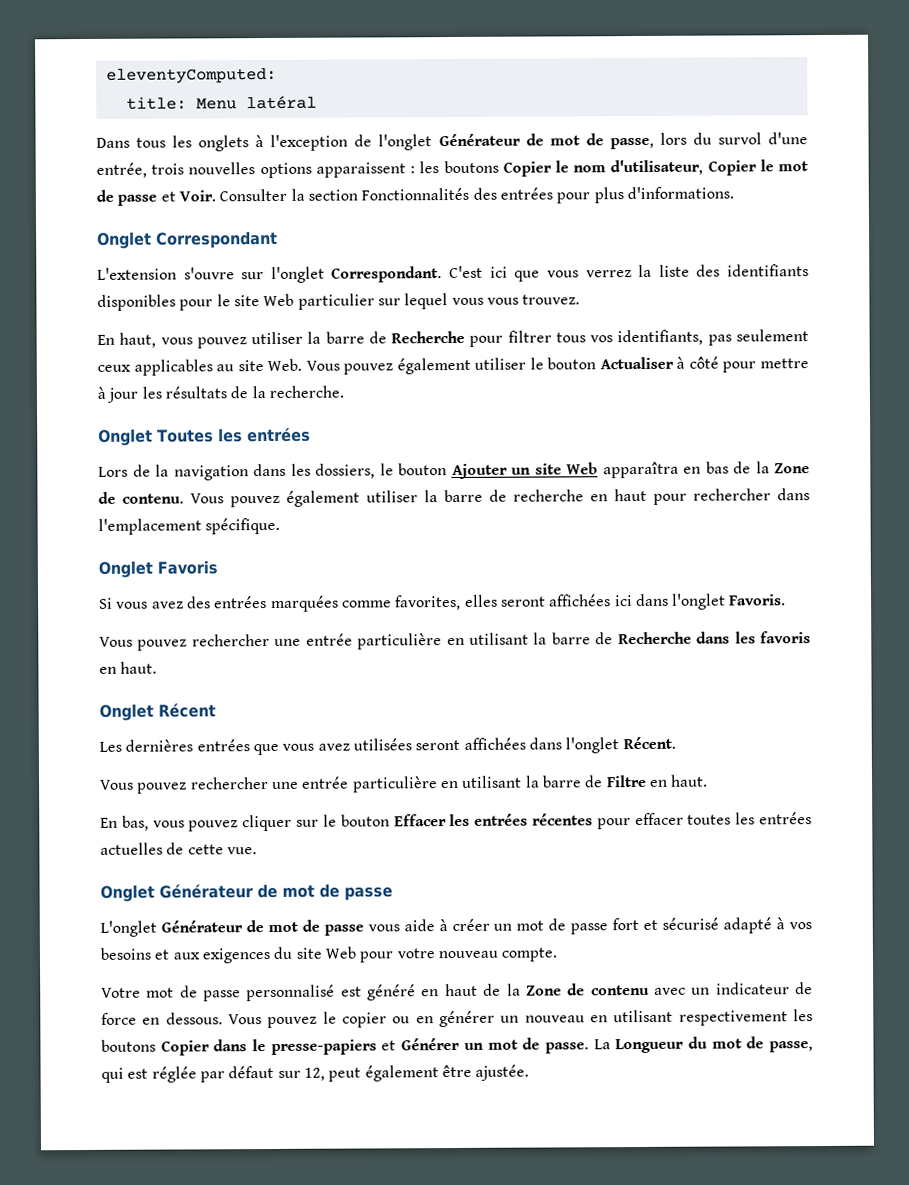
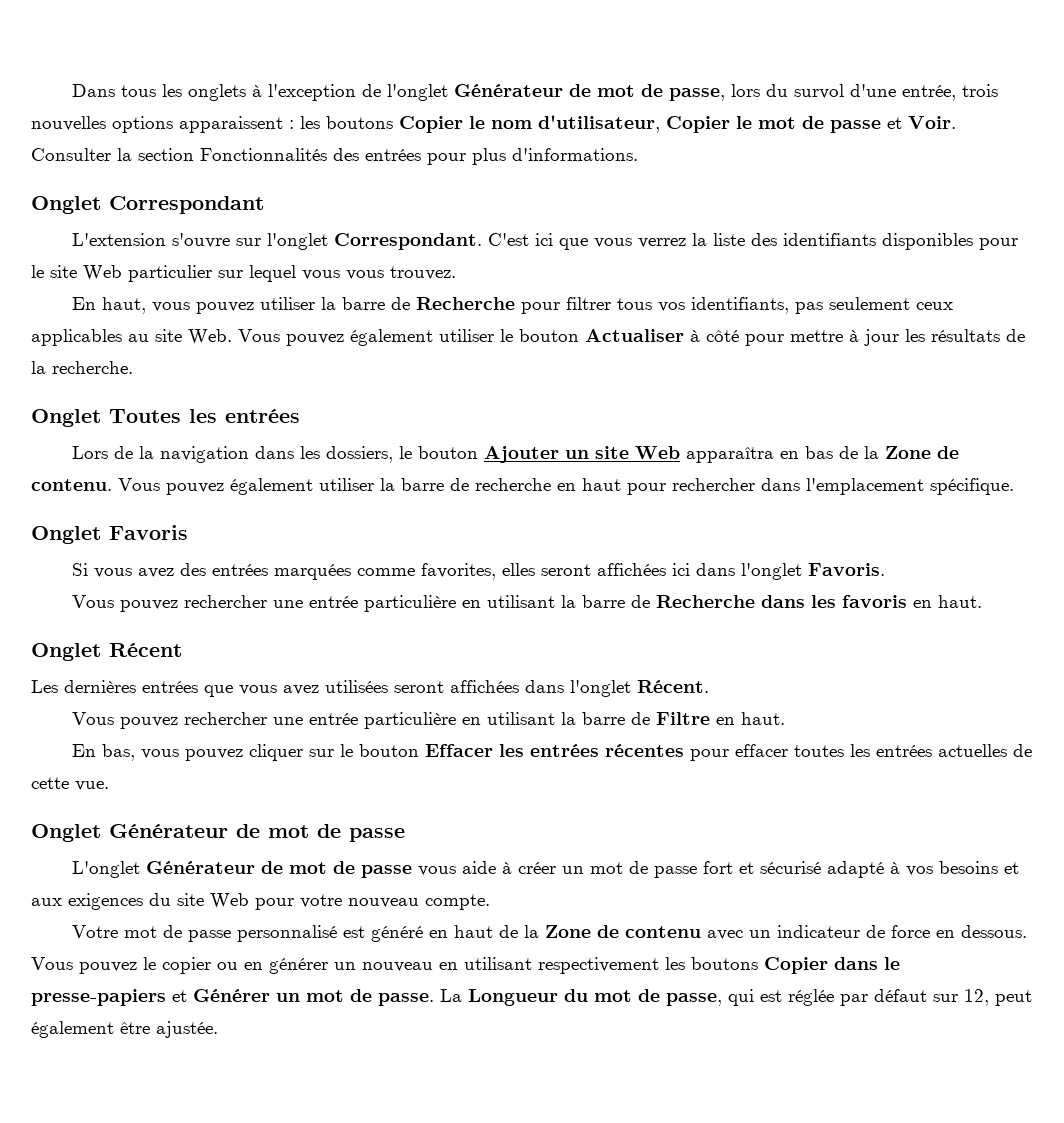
[105,67,277,84] [125,95,317,110] eleventyComputed: // title: Menu latéral // -> (72, 90) none

